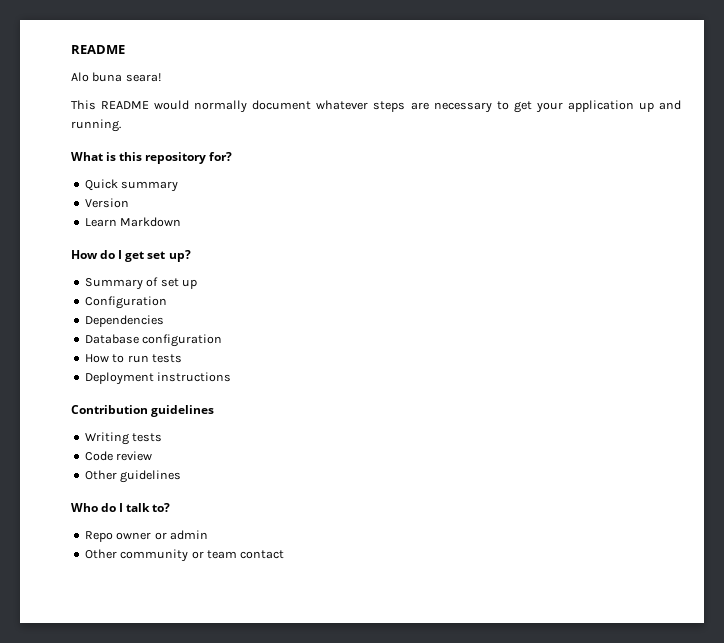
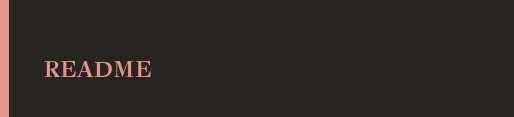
[71,45,125,54] [71,72,161,82] [71,100,681,113] [71,119,121,132] [71,152,233,164] [84,179,179,192] [84,198,129,208] [84,217,182,227] [71,250,191,262] [84,277,197,290] [84,296,167,309] [84,315,164,327] [84,334,223,347] [84,354,182,363] [84,372,232,385] [71,405,215,417] [84,432,163,445] [84,451,153,461] [84,470,182,483] [71,503,171,512] [84,530,208,542] [84,549,285,562] README // Alo buna seara! // This README would normally document whatever steps are necessary to get your application up and running. // What is this repository for? // Quick summary // Version // Learn Markdown // How do I get set up? // Summary of set up // Configuration // Dependencies // Database configuration // How to run tests // Deployment instructions // Contribution guidelines // Writing tests // Code review // Other guidelines // Who do I talk to? // Repo owner or admin // Other community or team contact -> [44,61,151,78] README

